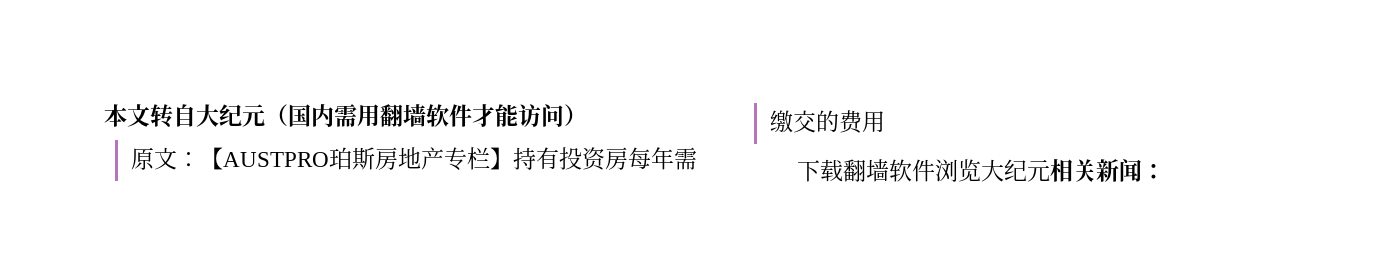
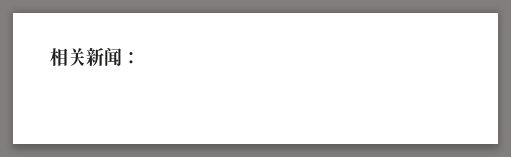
[104,104,587,128] [130,147,697,171] [769,110,885,134] [796,159,1050,182] 本文转自大纪元（国内需用翻墙软件才能访问） // 原文：【AUSTPRO珀斯房地产专栏】持有投资房每年需缴交的费用 // 下载翻墙软件浏览大纪元 -> (50, 57) none

